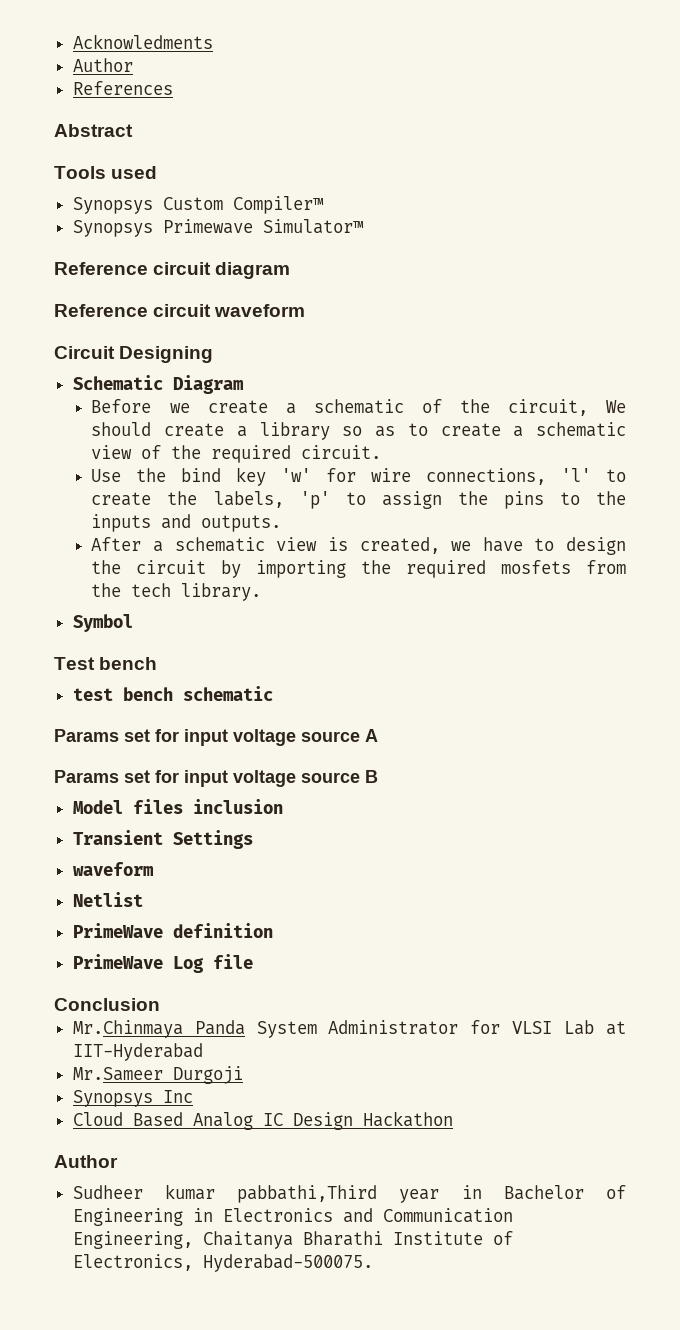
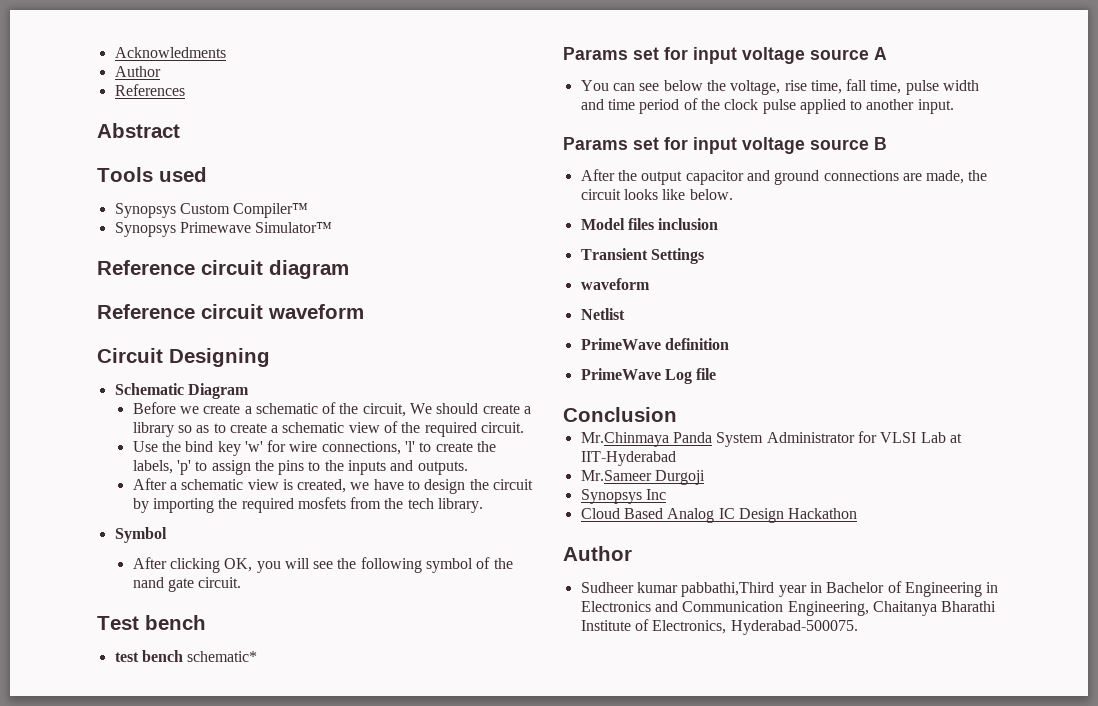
(133, 623) none -> [132,557,513,573] [132,577,242,592] // After clicking OK, you will see the following symbol of the nand gate circuit.
[182,686,273,701] schematic -> [187,651,258,662] schematic*
(378, 735) none -> [580,79,980,95] [580,98,954,114] // You can see below the voltage, rise time, fall time, pulse width and time period of the clock pulse applied to another input.
(378, 776) none -> [580,169,988,185] [580,189,733,200] // After the output capacitor and ground connections are made, the circuit looks like below.

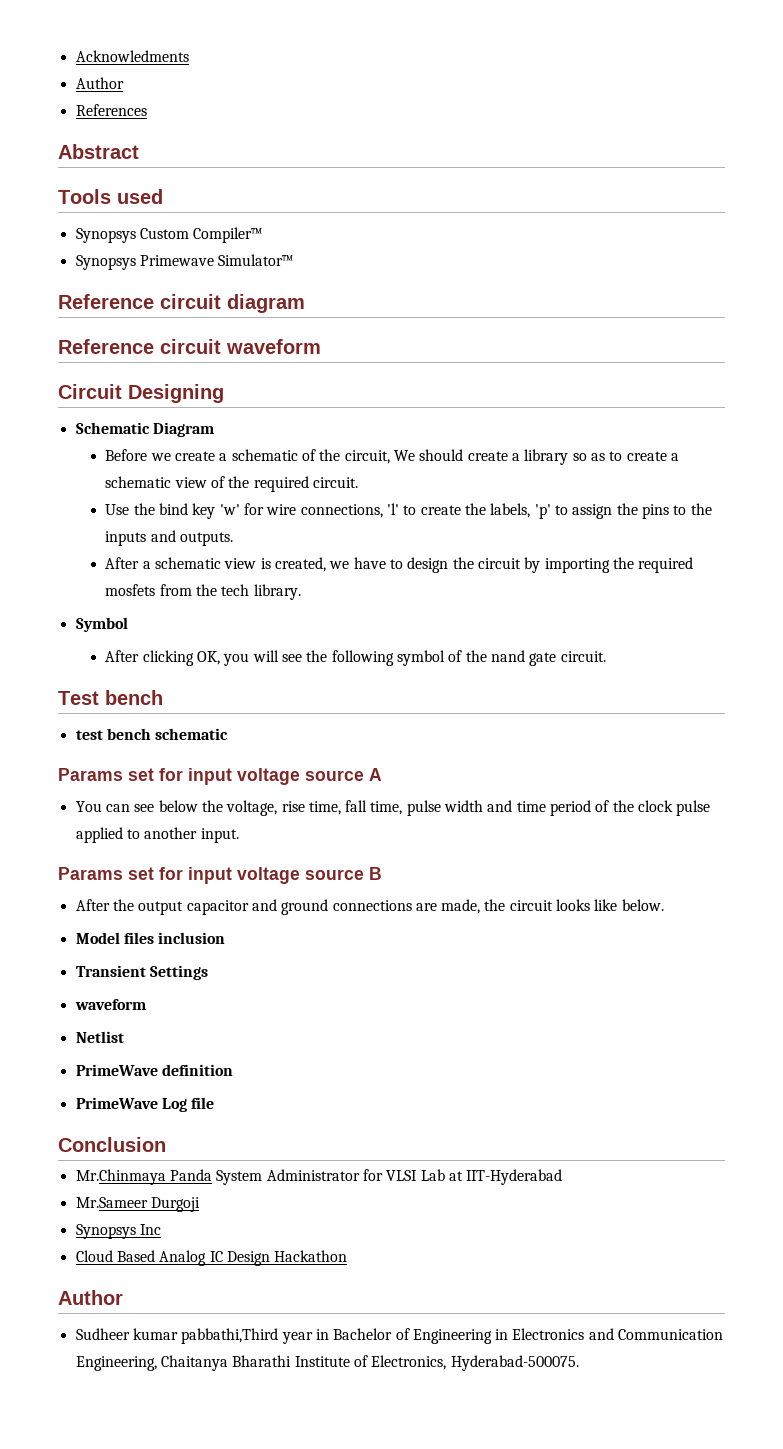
[187,651,258,662] schematic* -> [155,728,229,740] schematic

